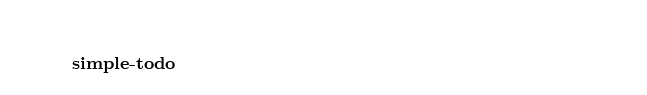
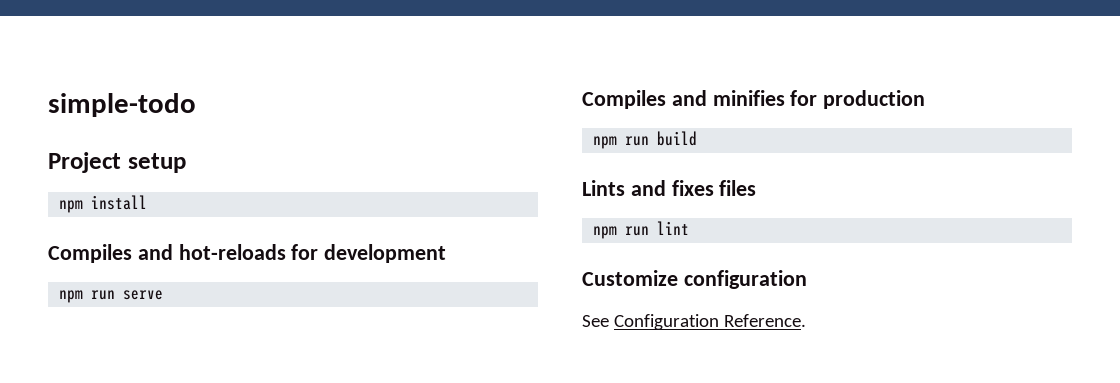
(175, 65) none -> [48,152,186,173] [59,195,148,213] [48,244,447,263] [59,290,164,303] [582,90,926,109] [593,131,698,149] [582,180,757,196] [593,221,690,239] [582,270,807,289] [582,314,806,330] // Project setup // npm install // Compiles and hot-reloads for development // npm run serve // Compiles and minifies for production // npm run build // Lints and fixes files // npm run lint // Customize configuration // See Configuration Reference.

